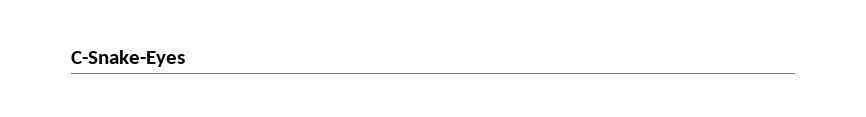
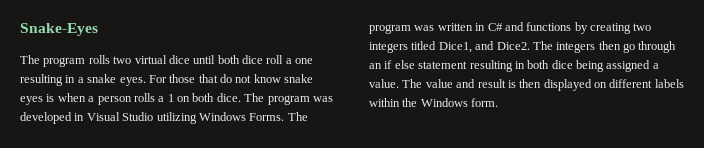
[71,50,185,67] C-Snake-Eyes -> [20,23,98,36] [20,55,314,67] [20,74,314,86] [20,93,333,105] [20,112,308,124] [369,22,652,34] [369,41,677,53] [369,60,659,72] [369,79,684,91] [369,98,499,107] Snake-Eyes // The program rolls two virtual dice until both dice roll a one resulting in a snake eyes. For those that do not know snake eyes is when a person rolls a 1 on both dice. The program was developed in Visual Studio utilizing Windows Forms. The program was written in C# and functions by creating two integers titled Dice1, and Dice2. The integers then go through an if else statement resulting in both dice being assigned a value. The value and result is then displayed on different labels within the Windows form.

